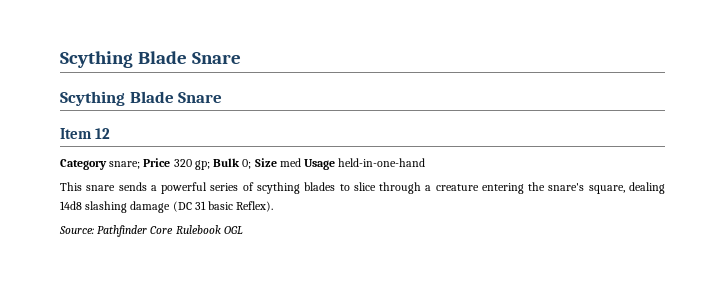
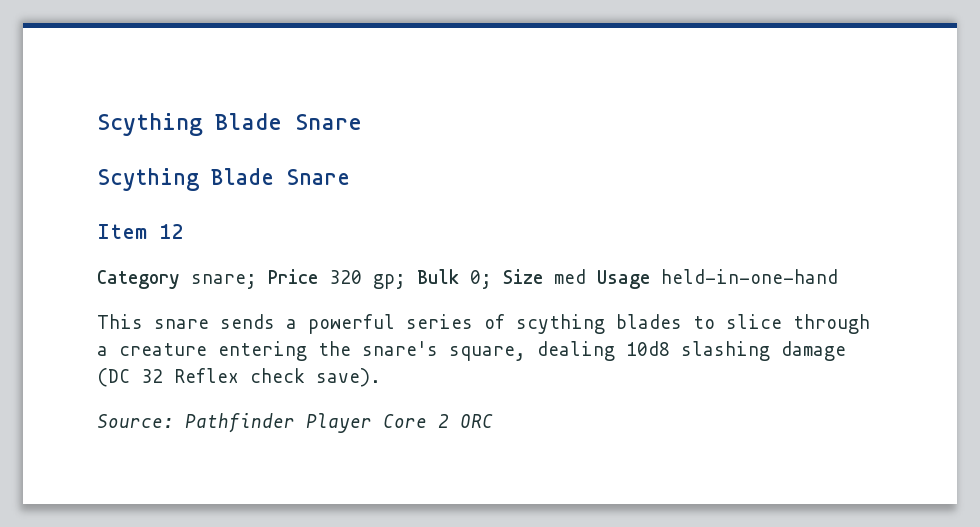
[60,201,82,210] 14d8 -> [626,341,670,356] 10d8
[194,201,274,212] [59,225,243,237] 31 basic Reflex). // Source: Pathfinder Core Rulebook OGL -> [141,368,381,387] [97,413,493,433] 32 Reflex check save). // Source: Pathfinder Player Core 2 ORC

